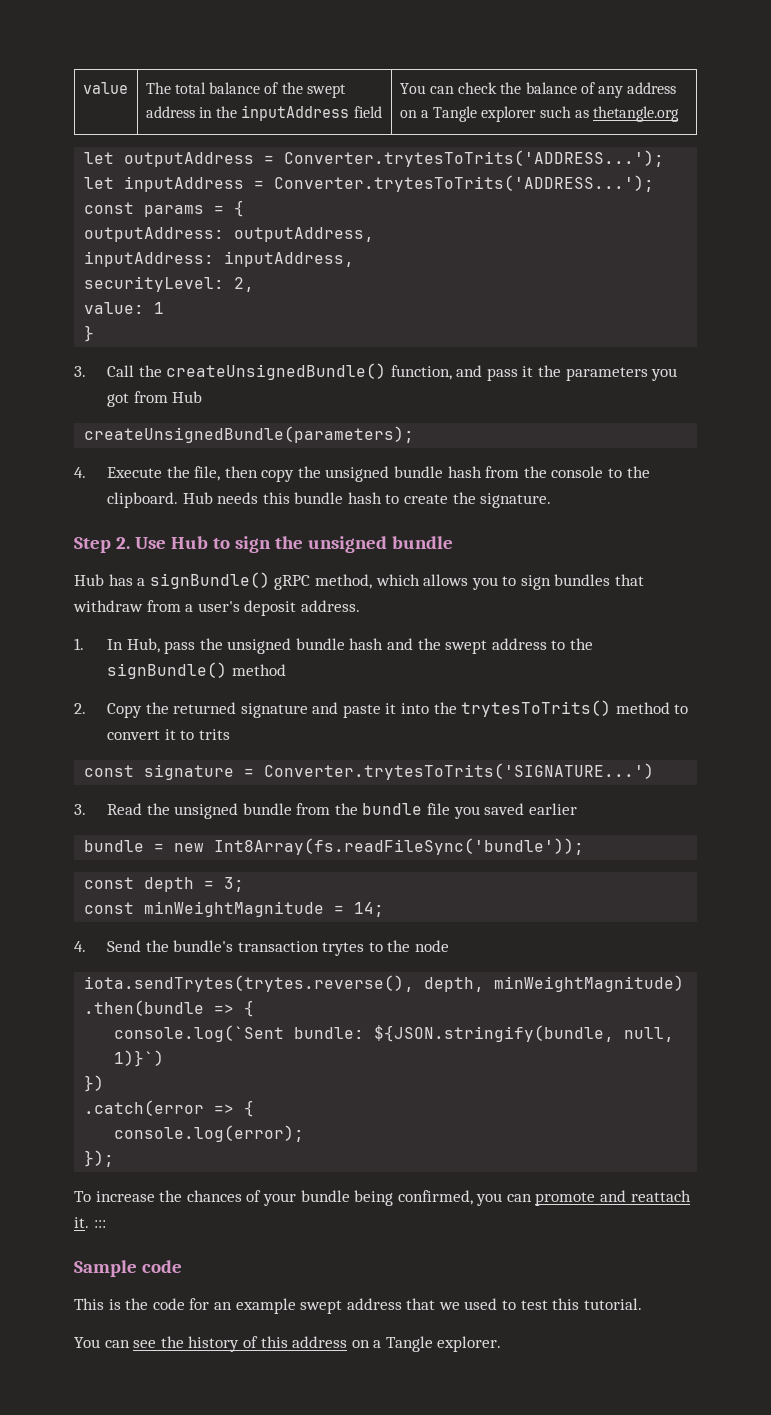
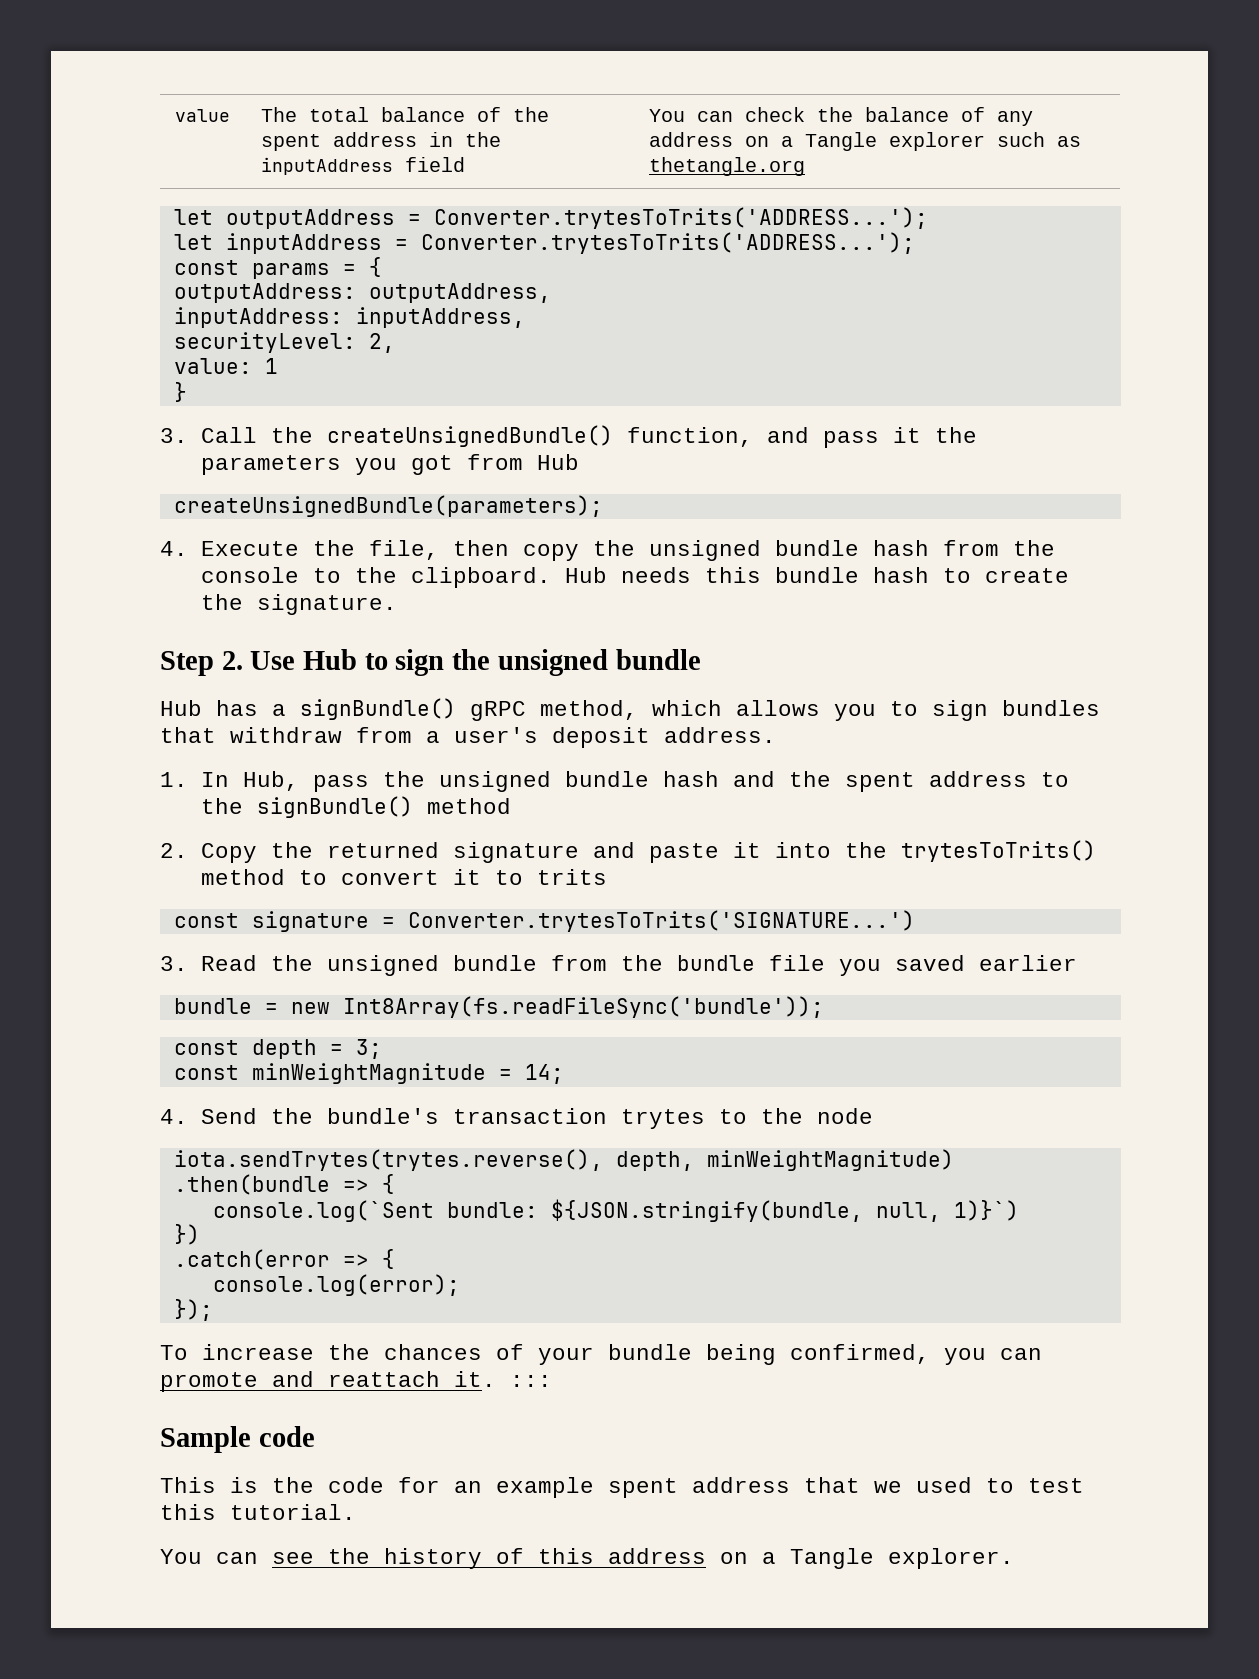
[306,84,346,98] swept -> [261,134,322,151] spent
[445,640,488,654] swept -> [844,772,915,792] spent
[300,1300,343,1314] swept -> [608,1478,678,1498] spent

